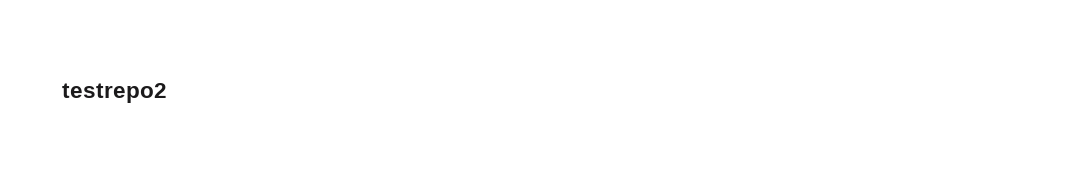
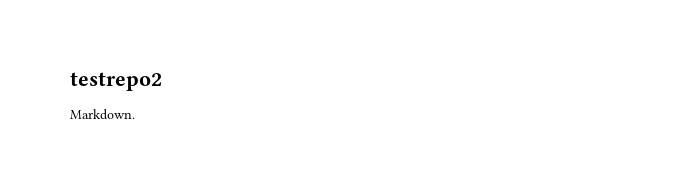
(167, 93) none -> [70,109,135,120] // Markdown.

